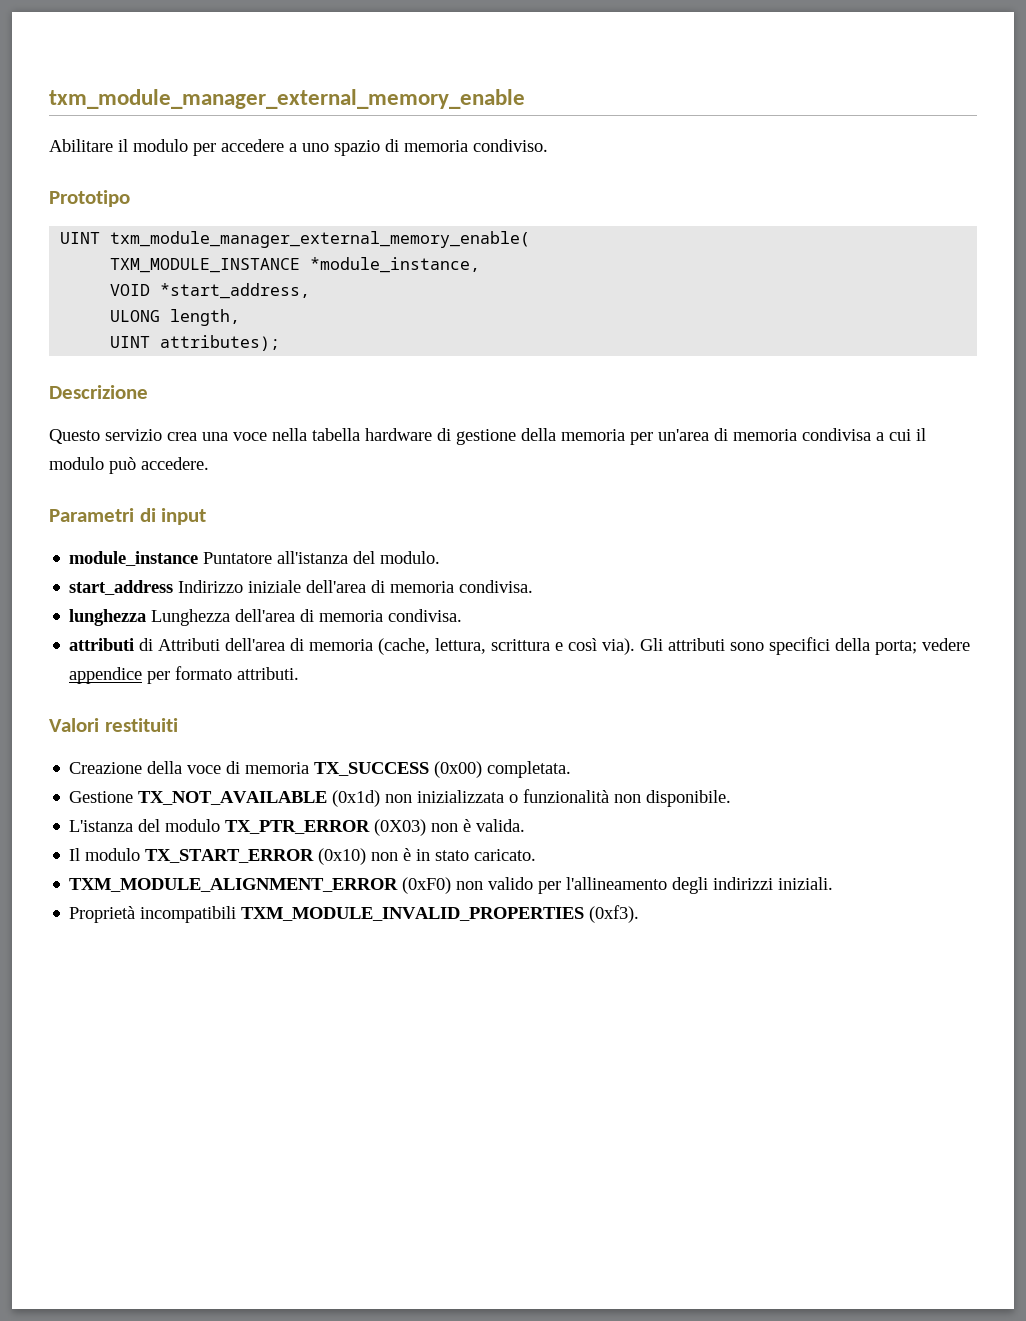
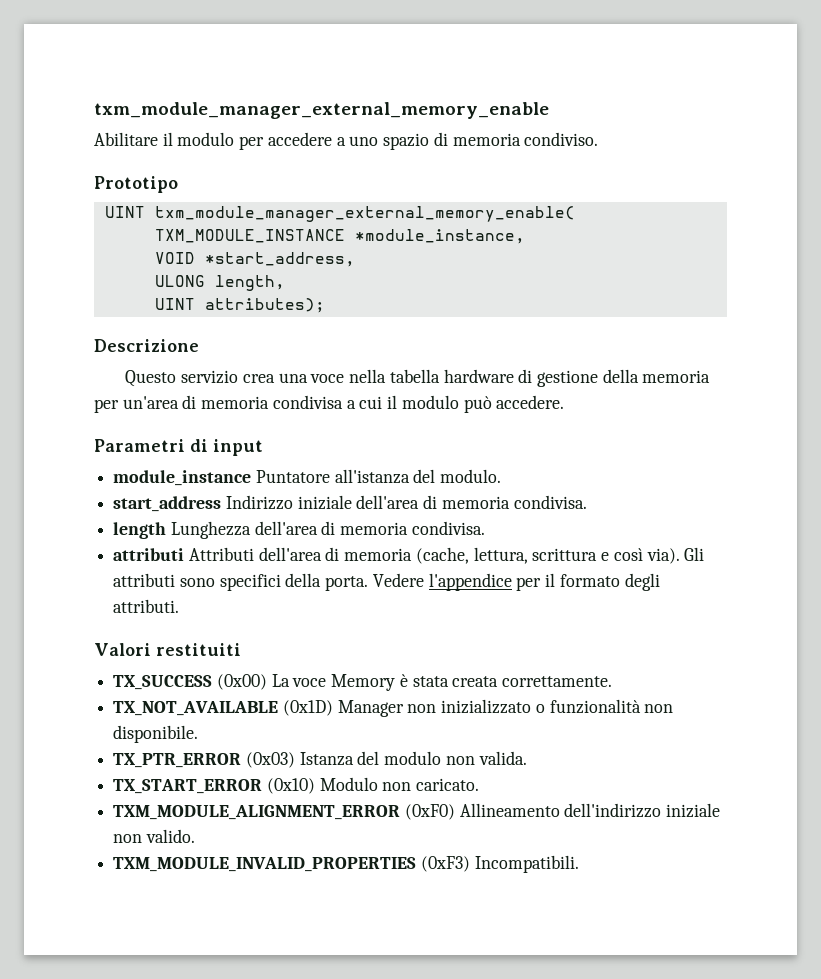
[69,609,147,626] lunghezza -> [113,522,167,539] length
[139,638,154,651] di -> (185, 554) none
[875,638,971,655] [69,666,300,684] [49,718,178,732] [69,761,572,778] [69,789,732,807] [69,819,526,836] [69,848,537,865] [69,877,834,894] [69,905,640,923] porta; vedere appendice per formato attributi. // Valori restituiti // Creazione della voce di memoria TX_SUCCESS (0x00) completata. // Gestione TX_NOT_AVAILABLE (0x1d) non inizializzata o funzionalità non disponibile. // L'istanza del modulo TX_PTR_ERROR (0X03) non è valida. // Il modulo TX_START_ERROR (0x10) non è in stato caricato. // TXM_MODULE_ALIGNMENT_ERROR (0xF0) non valido per l'allineamento degli indirizzi iniziali. // Proprietà incompatibili TXM_MODULE_INVALID_PROPERTIES (0xf3). -> [325,573,660,591] [113,599,180,613] [94,643,241,656] [113,674,613,691] [113,699,674,717] [113,725,199,743] [113,751,527,768] [113,777,480,794] [113,803,721,820] [113,829,195,843] [113,855,579,873] porta. Vedere l'appendice per il formato degli attributi. // Valori restituiti // TX_SUCCESS (0x00) La voce Memory è stata creata correttamente. // TX_NOT_AVAILABLE (0x1D) Manager non inizializzato o funzionalità non disponibile. // TX_PTR_ERROR (0x03) Istanza del modulo non valida. // TX_START_ERROR (0x10) Modulo non caricato. // TXM_MODULE_ALIGNMENT_ERROR (0xF0) Allineamento dell'indirizzo iniziale non valido. // TXM_MODULE_INVALID_PROPERTIES (0xF3) Incompatibili.

